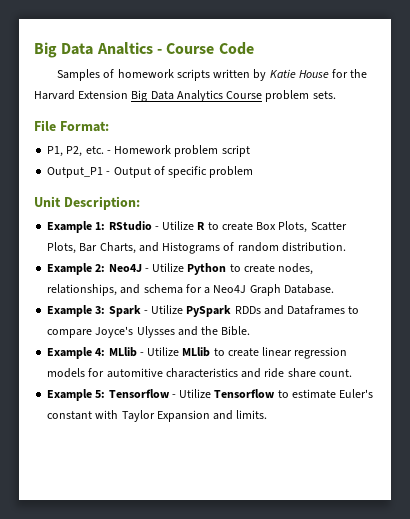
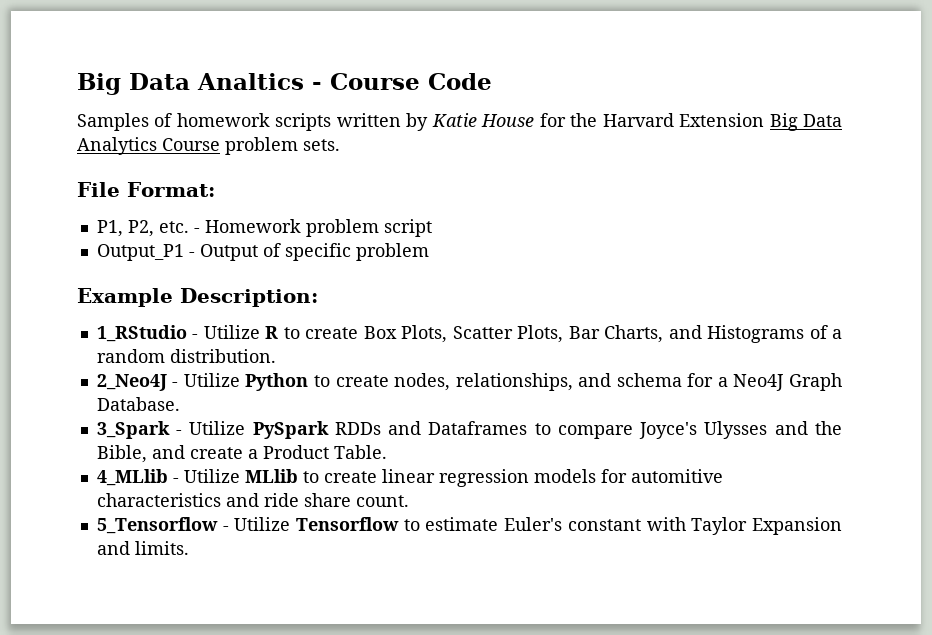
[34,196,61,207] Unit -> [77,288,173,307] Example
[47,221,152,233] Example 1: RStudio -> [96,325,187,342] 1_RStudio
(235, 246) none -> [832,329,843,339] a
[47,263,142,275] Example 2: Neo4J -> [96,374,167,391] 2_Neo4J
[47,305,141,317] Example 3: Spark -> [96,421,170,439] 3_Spark
[221,326,251,336] [47,347,137,359] Bible. // Example 4: MLlib -> [96,445,387,463] [96,469,168,486] Bible, and create a Product Table. // 4_MLlib
[47,389,170,401] Example 5: Tensorflow -> [96,517,218,534] 5_Tensorflow

